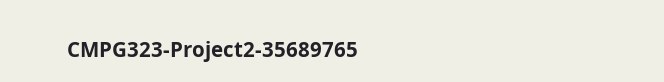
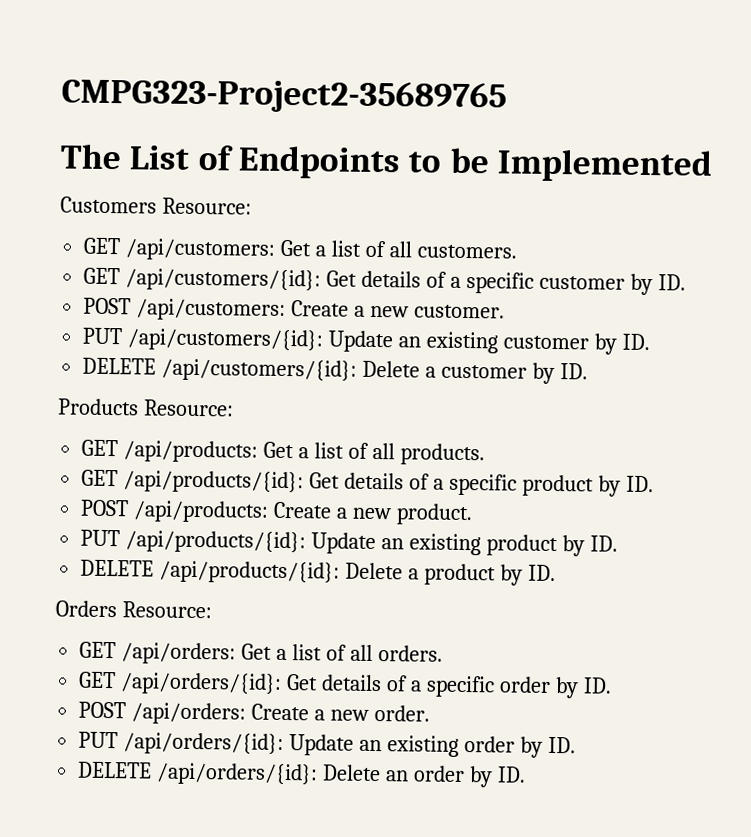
(358, 51) none -> [60,143,713,183] [60,196,252,215] [83,237,517,261] [83,267,686,296] [83,297,505,321] [82,327,650,355] [82,357,588,384] [58,398,234,417] [81,439,485,466] [81,469,654,497] [80,499,473,526] [80,529,618,557] [80,559,556,586] [55,600,212,619] [79,641,443,665] [78,671,612,699] [78,701,430,725] [78,731,576,758] [77,761,526,788] // The List of Endpoints to be Implemented // Customers Resource: // GET /api/customers: Get a list of all customers. // GET /api/customers/{id}: Get details of a specific customer by ID. // POST /api/customers: Create a new customer. // PUT /api/customers/{id}: Update an existing customer by ID. // DELETE /api/customers/{id}: Delete a customer by ID. // Products Resource: // GET /api/products: Get a list of all products. // GET /api/products/{id}: Get details of a specific product by ID. // POST /api/products: Create a new product. // PUT /api/products/{id}: Update an existing product by ID. // DELETE /api/products/{id}: Delete a product by ID. // Orders Resource: // GET /api/orders: Get a list of all orders. // GET /api/orders/{id}: Get details of a specific order by ID. // POST /api/orders: Create a new order. // PUT /api/orders/{id}: Update an existing order by ID. // DELETE /api/orders/{id}: Delete an order by ID.

